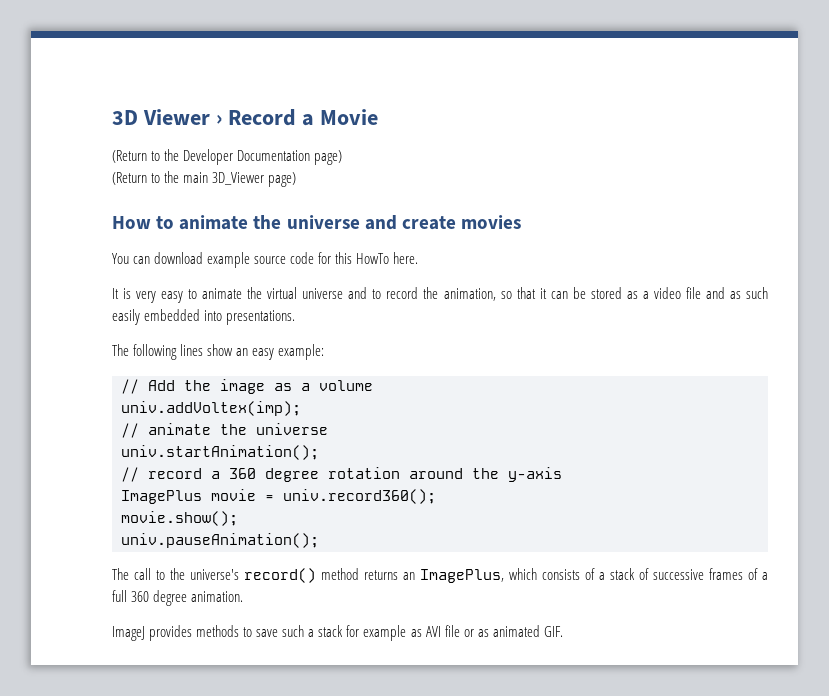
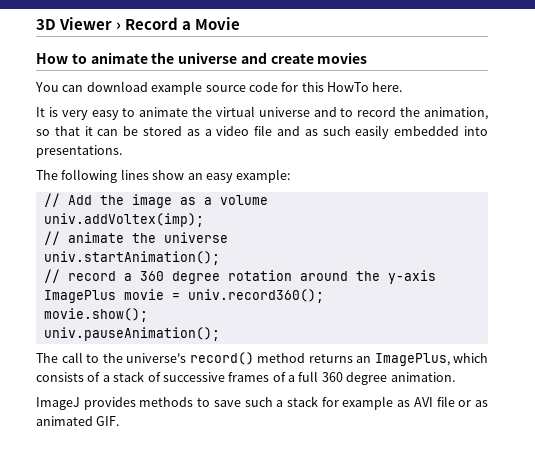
[112,149,343,165] [112,171,297,187] // (Return to the Developer Documentation page) // (Return to the main 3D_Viewer page) -> (241, 23) none

